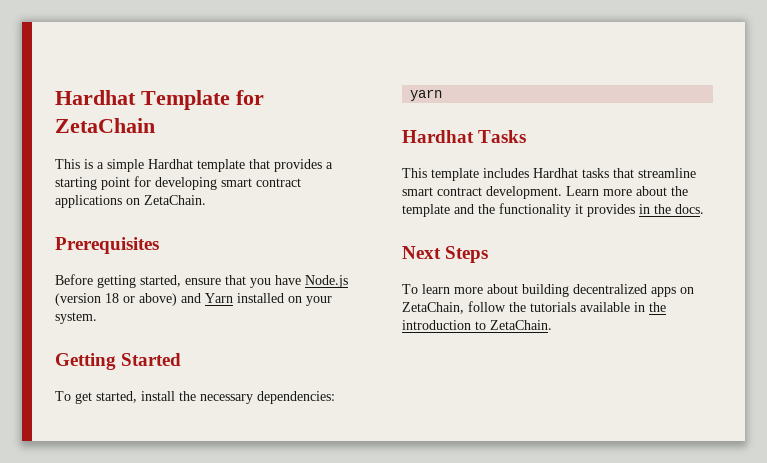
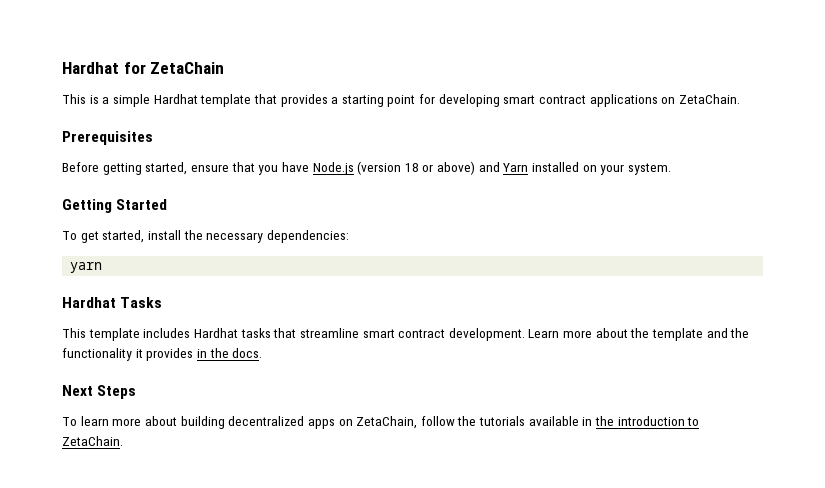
[55,90,230,110] Hardhat Template -> [62,62,119,74] Hardhat

